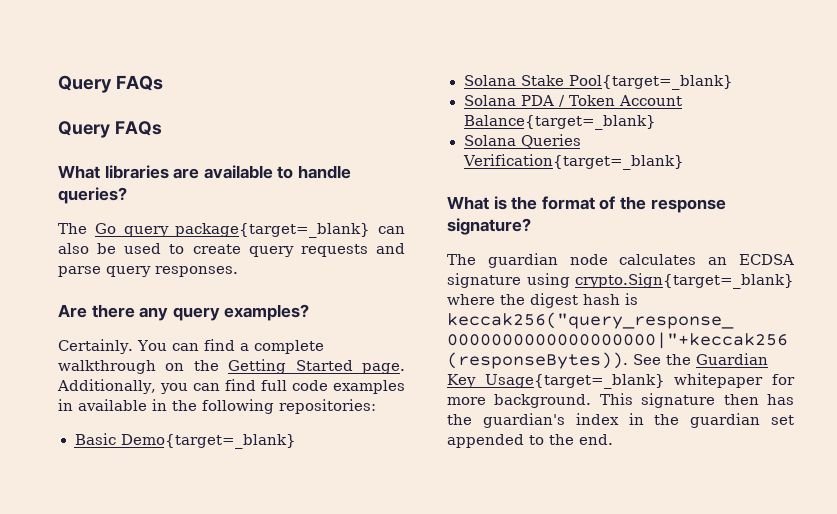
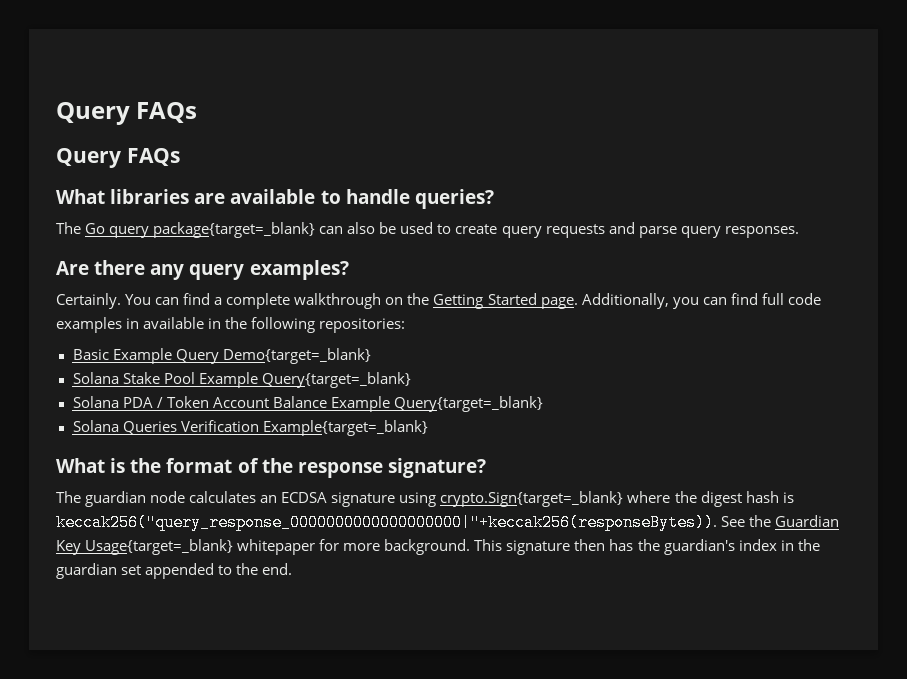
(116, 439) none -> [112,348,219,364] Example Query
[568,75,733,90] Pool{target=_blank} -> [163,372,411,388] Pool Example Query{target=_blank}
[463,115,656,130] Balance{target=_blank} -> [272,396,543,412] Balance Example Query{target=_blank}
[462,154,685,170] Verification{target=_blank} -> [180,420,428,436] Verification Example{target=_blank}

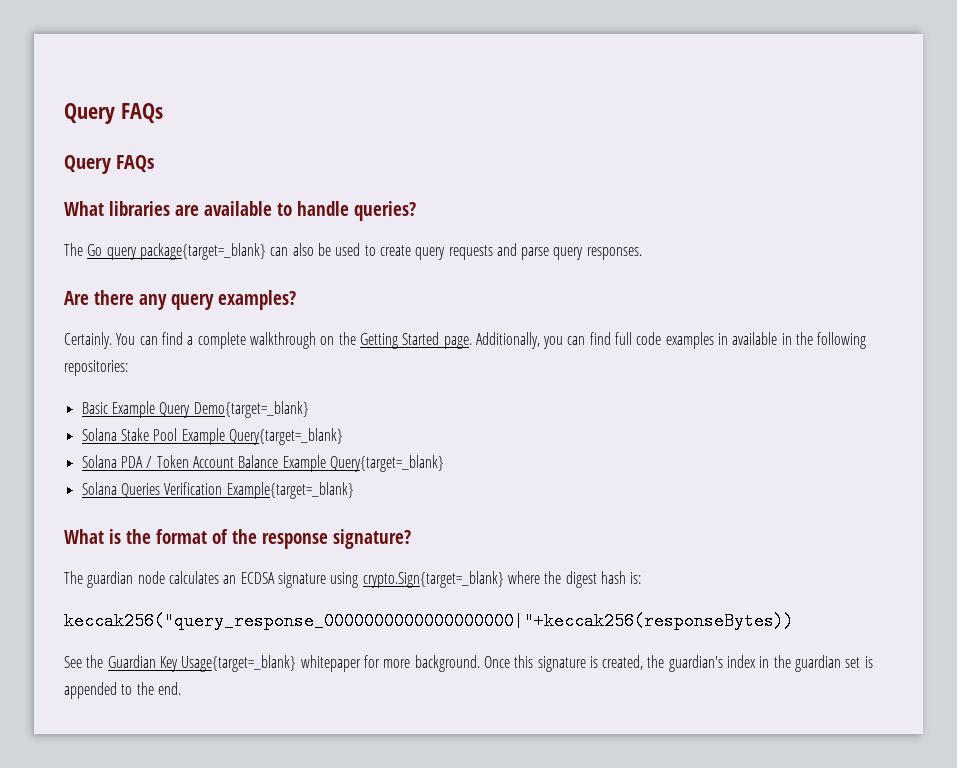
[782,492,794,503] [56,514,717,531] is keccak256("query_response_0000000000000000000|"+keccak256(responseBytes)). -> [630,572,642,584] [64,612,794,630] is: // keccak256("query_response_0000000000000000000|"+keccak256(responseBytes)) //
[474,539,634,555] This signature then has -> [483,655,644,672] Once this signature is created,
(142, 570) none -> [864,656,873,668] is

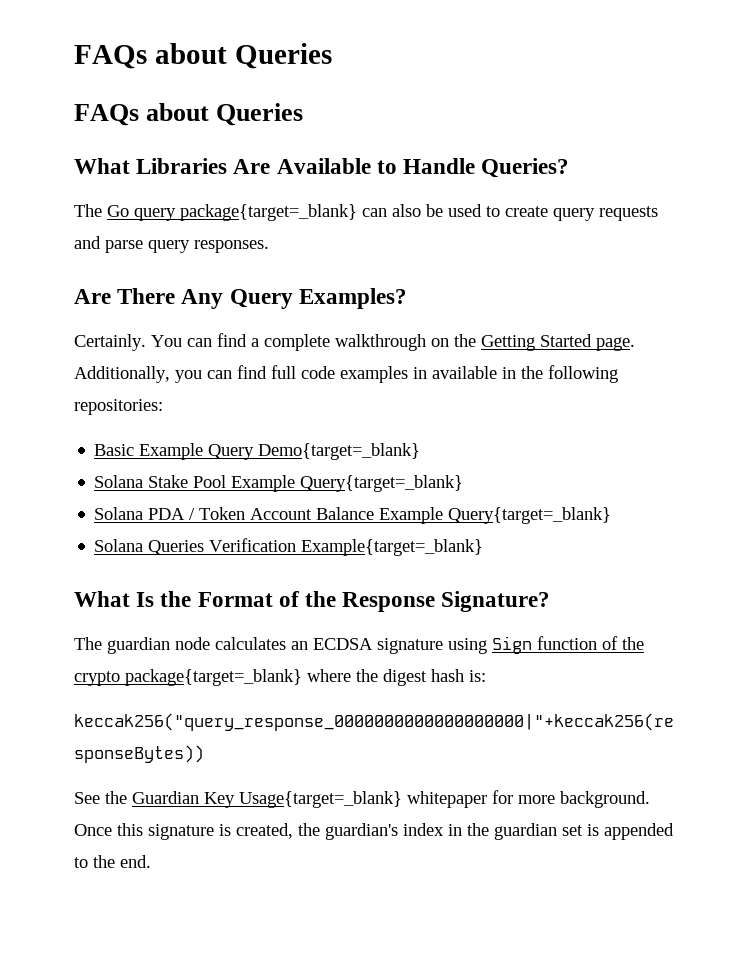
[64,103,163,124] [64,155,155,174] [64,201,416,221] Query FAQs // Query FAQs // What libraries are available to handle queries? -> [74,43,332,69] [74,103,304,126] [74,158,570,178] FAQs about Queries // FAQs about Queries // What Libraries Are Available to Handle Queries?
[94,290,296,310] there any query examples? -> [117,288,407,309] There Any Query Examples?
[109,529,411,549] is the format of the response signature? -> [136,591,551,612] Is the Format of the Response Signature?
[362,571,504,588] crypto.Sign{target=_blank} -> [492,636,644,654] [74,669,302,686] Sign function of the crypto package{target=_blank}

